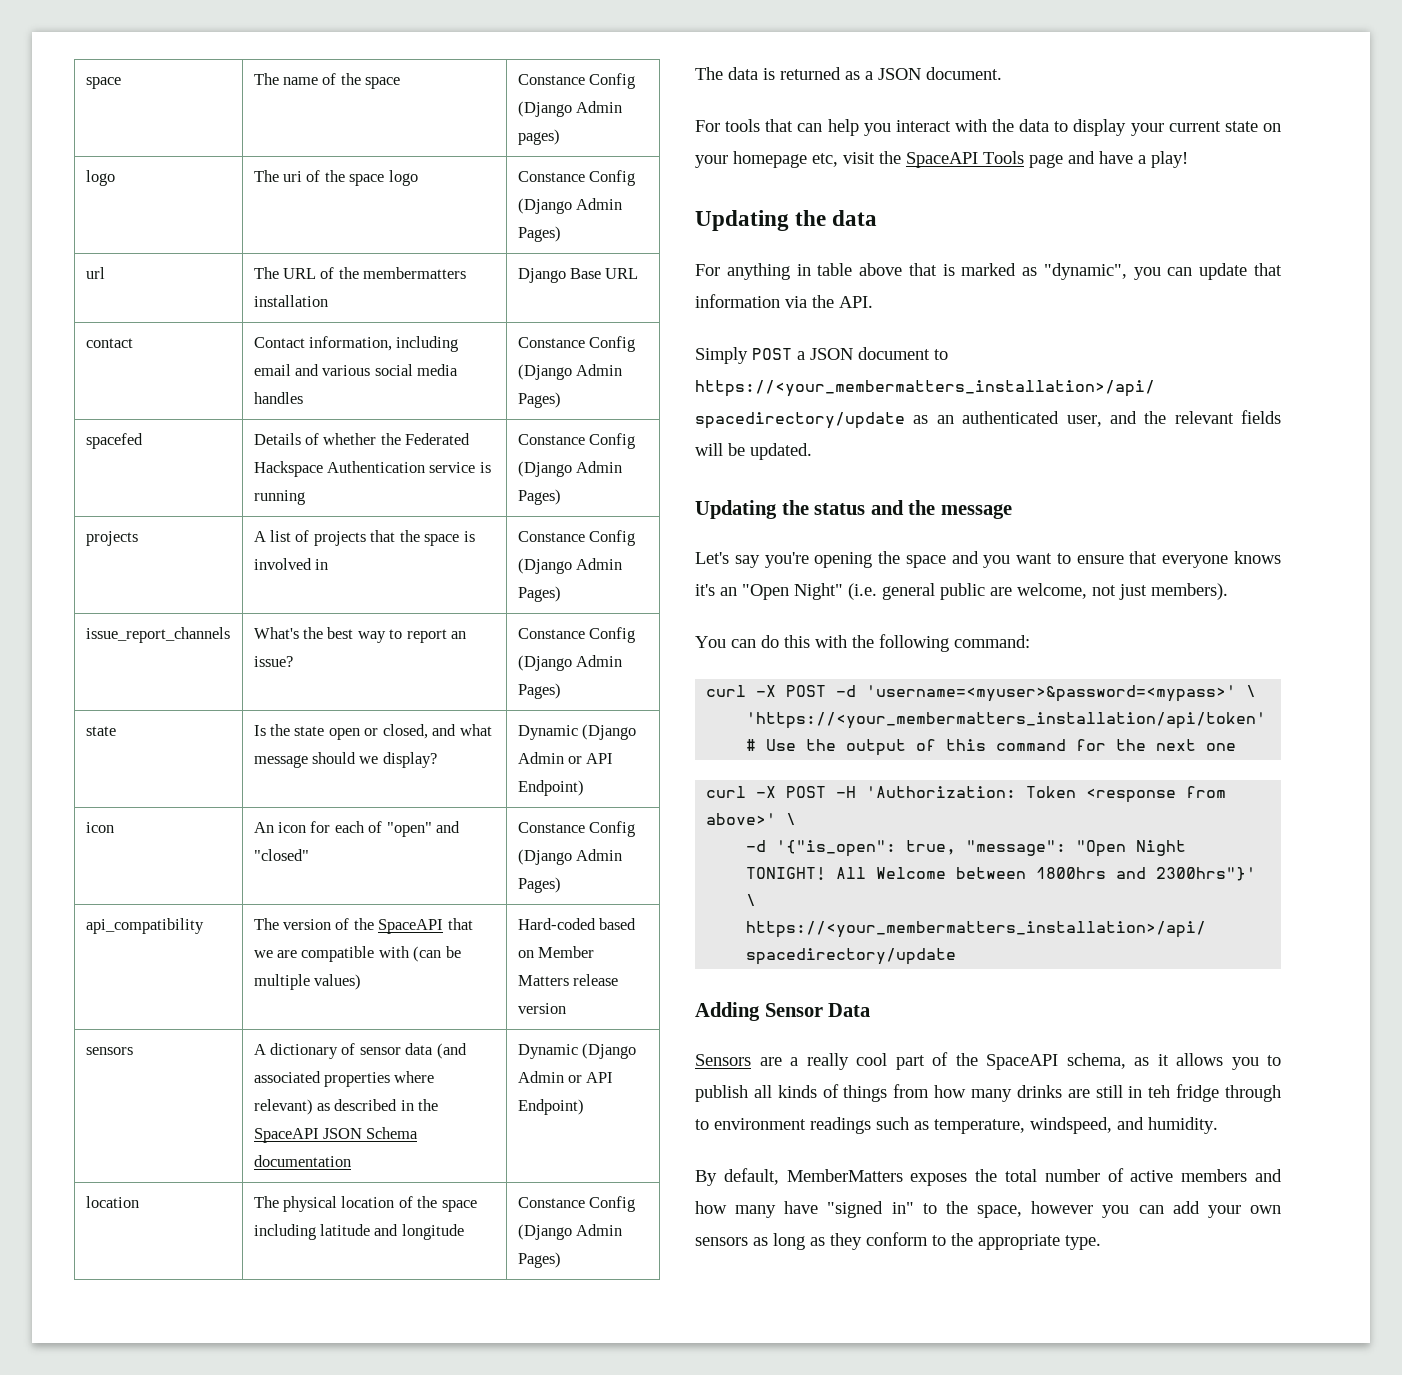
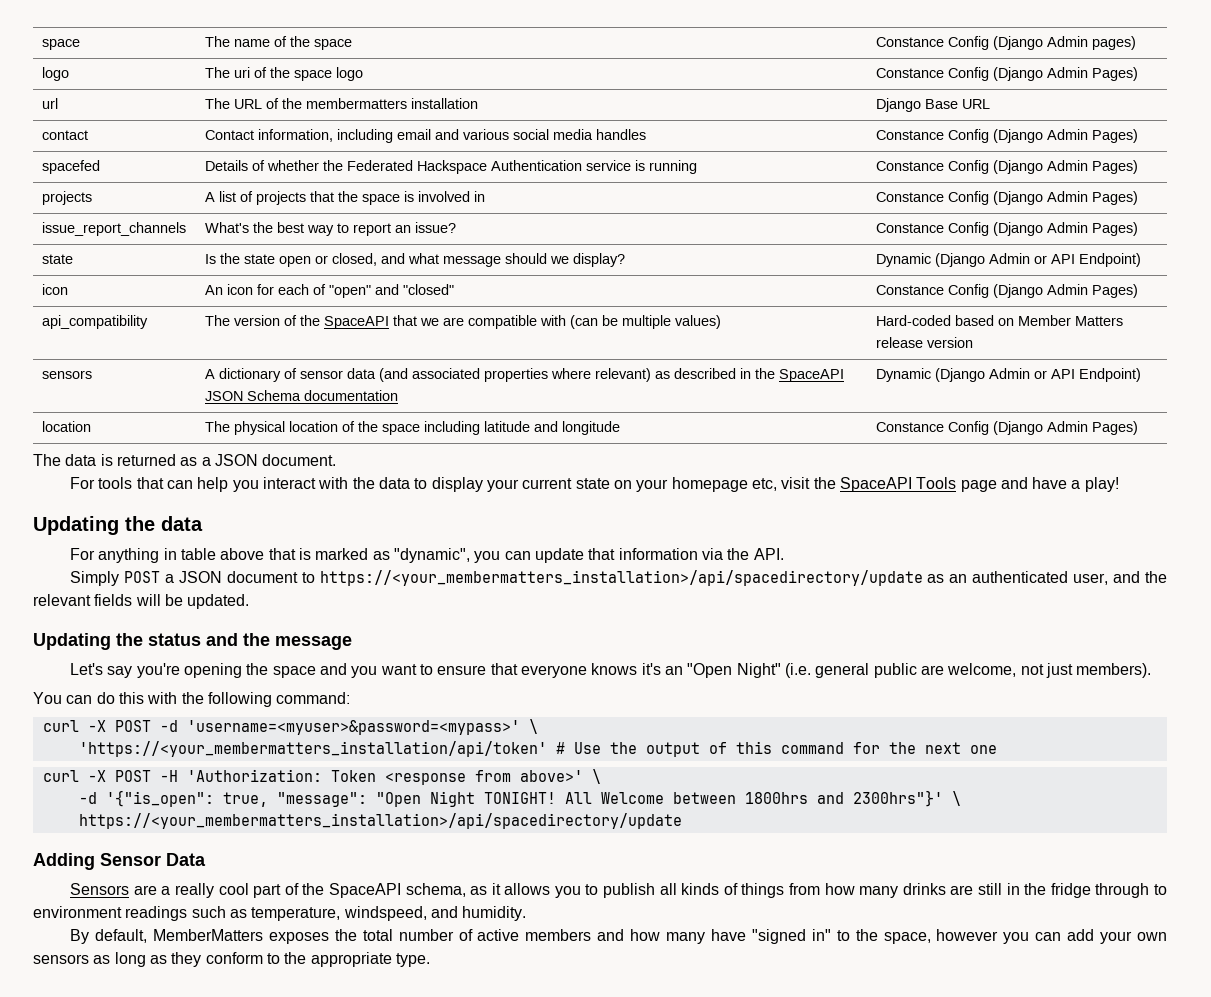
[1148,1085,1171,1098] teh -> [1024,883,1047,895] the

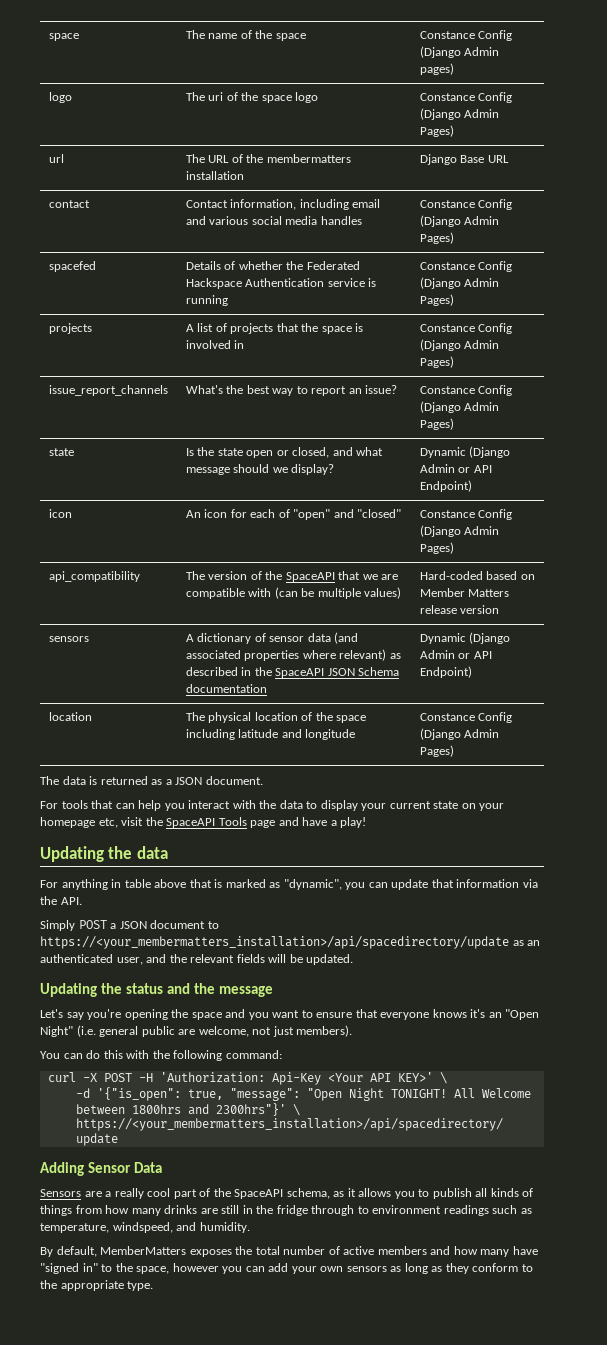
[42,719,538,735] [78,741,997,757] // curl -X POST -d 'username=<myuser>&password=<mypass>' \ // 'https://<your_membermatters_installation/api/token' # Use the output of this command for the next one -> (282, 1054) none
[330,770,583,785] Token <response from above>' -> [271,1072,433,1085] Api-Key <Your API KEY>'

